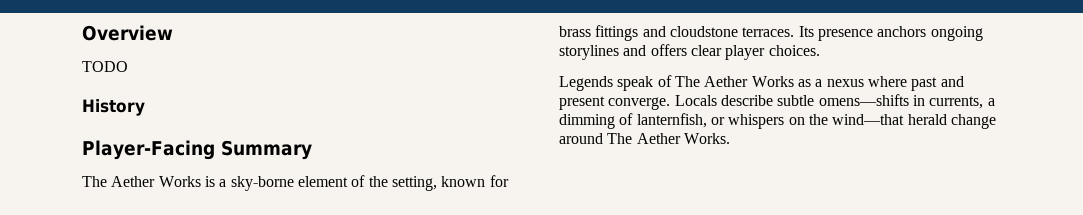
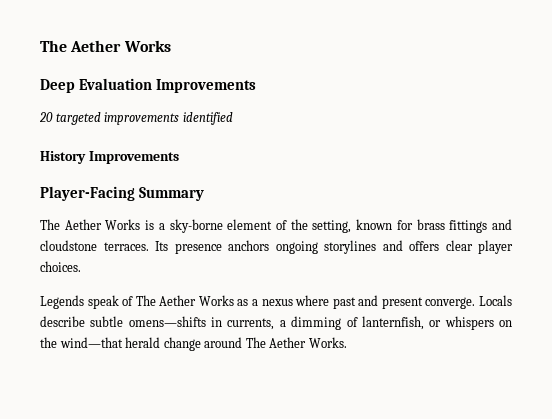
[82,25,173,41] [82,61,128,72] Overview // TODO -> [40,40,171,52] [40,78,256,93] [39,112,233,125] The Aether Works // Deep Evaluation Improvements // 20 targeted improvements identified
(145, 107) none -> [88,151,179,164] Improvements

